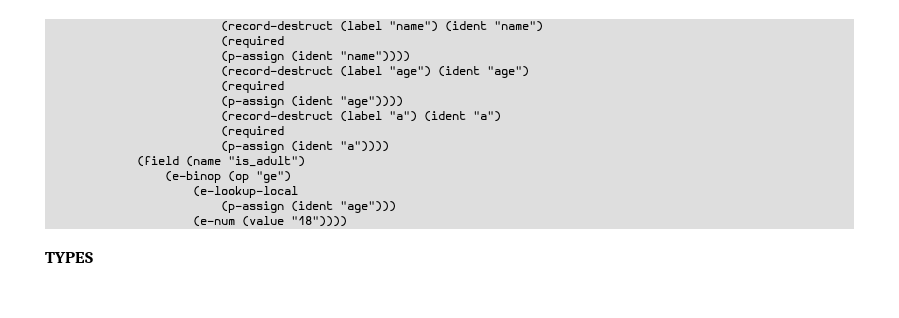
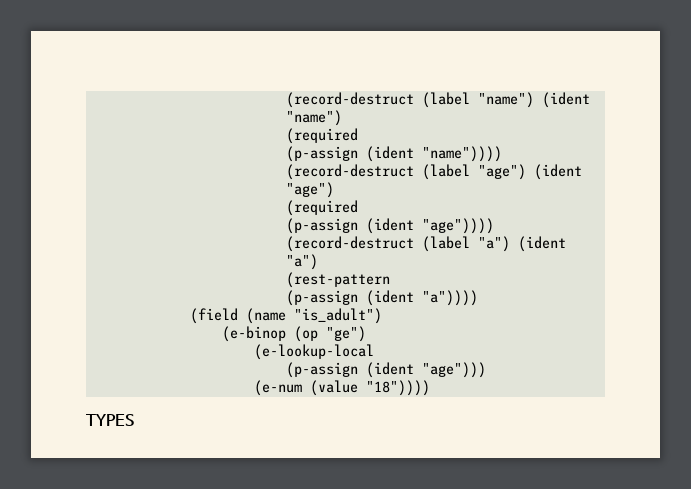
[221,126,285,138] (required -> [286,272,391,288] (rest-pattern

